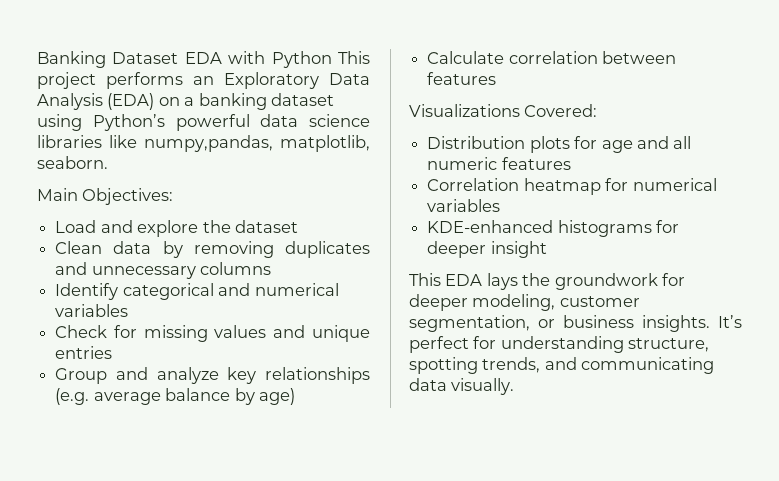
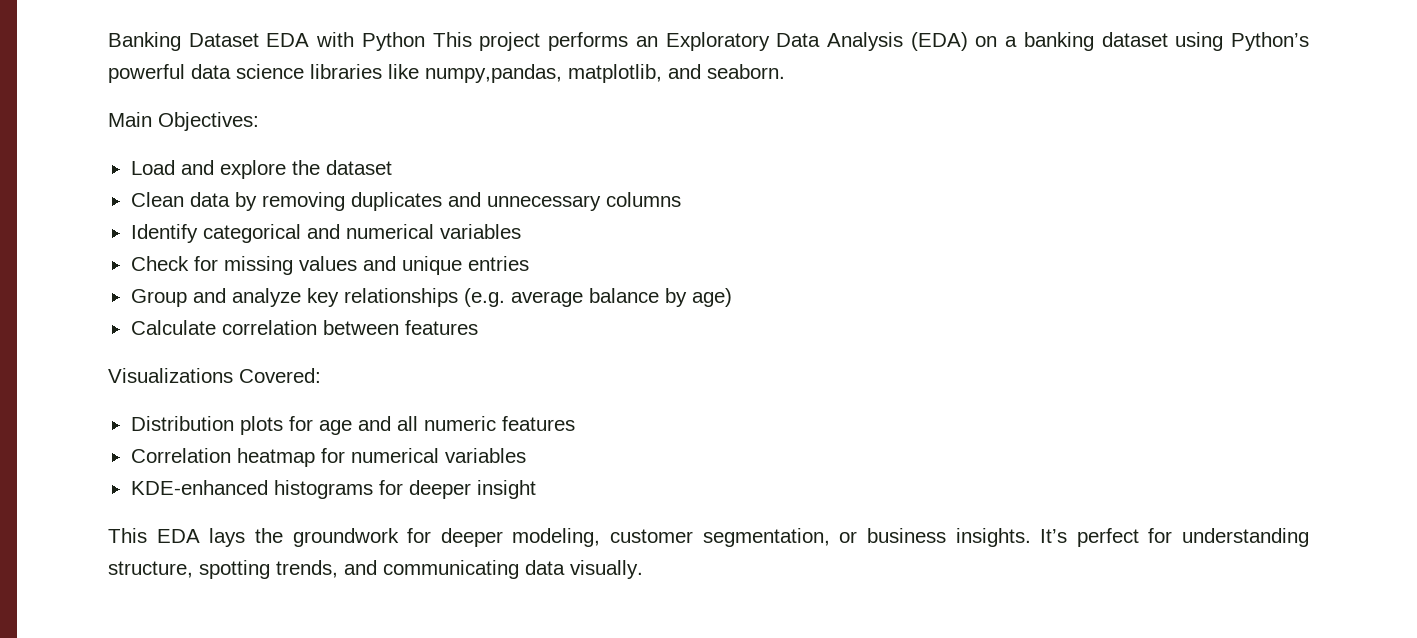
(370, 143) none -> [668,64,701,79] and

